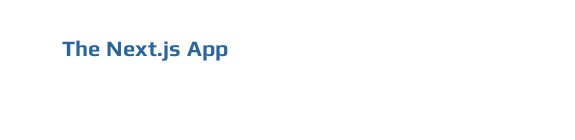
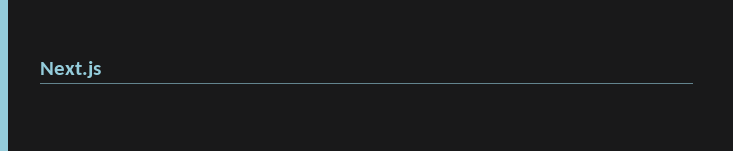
[62,40,228,61] The Next.js App -> [40,61,101,78] Next.js

